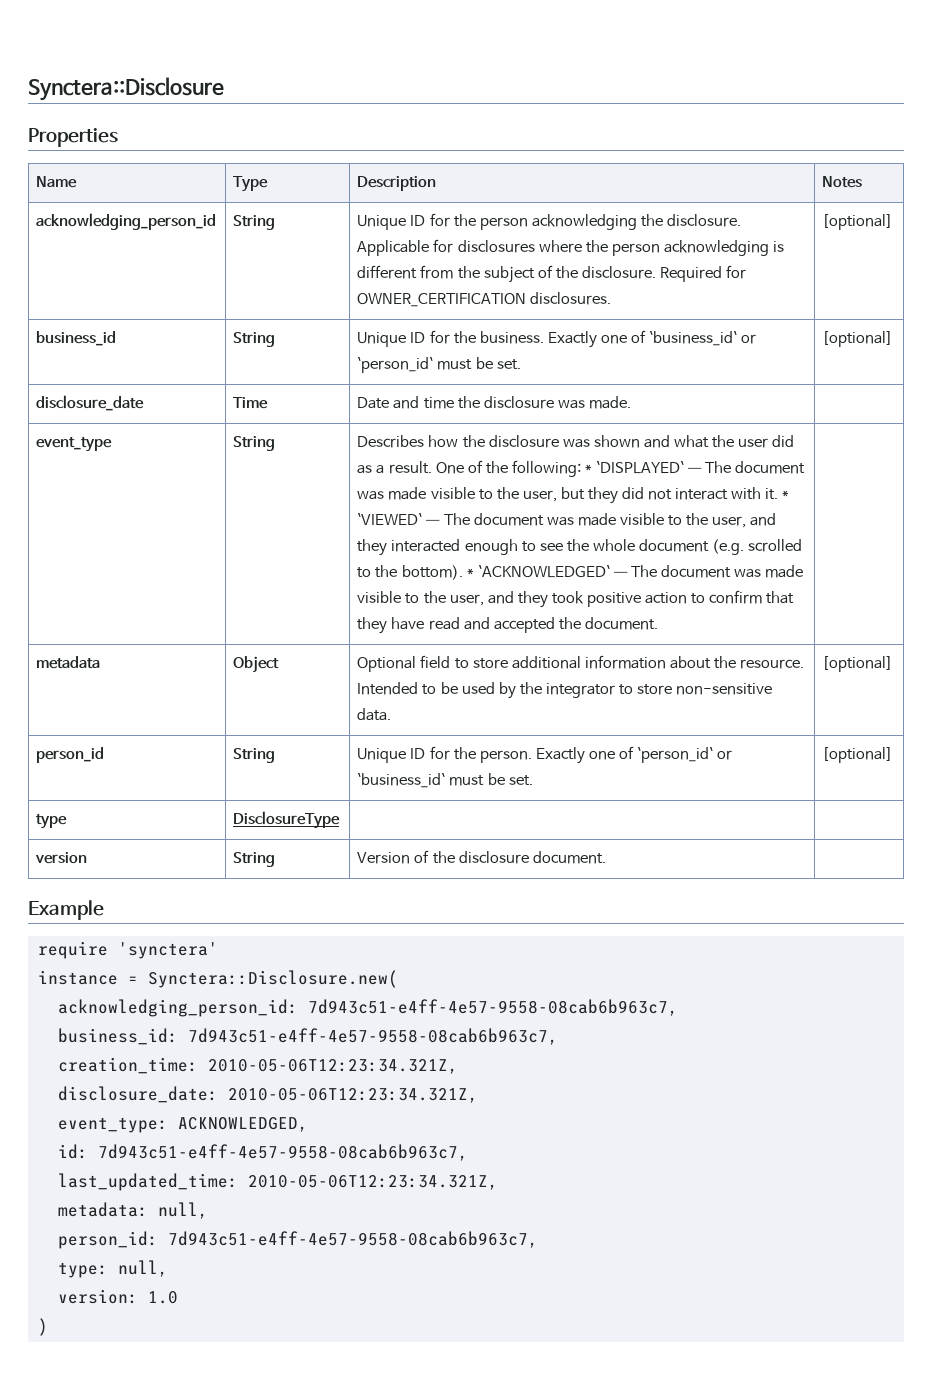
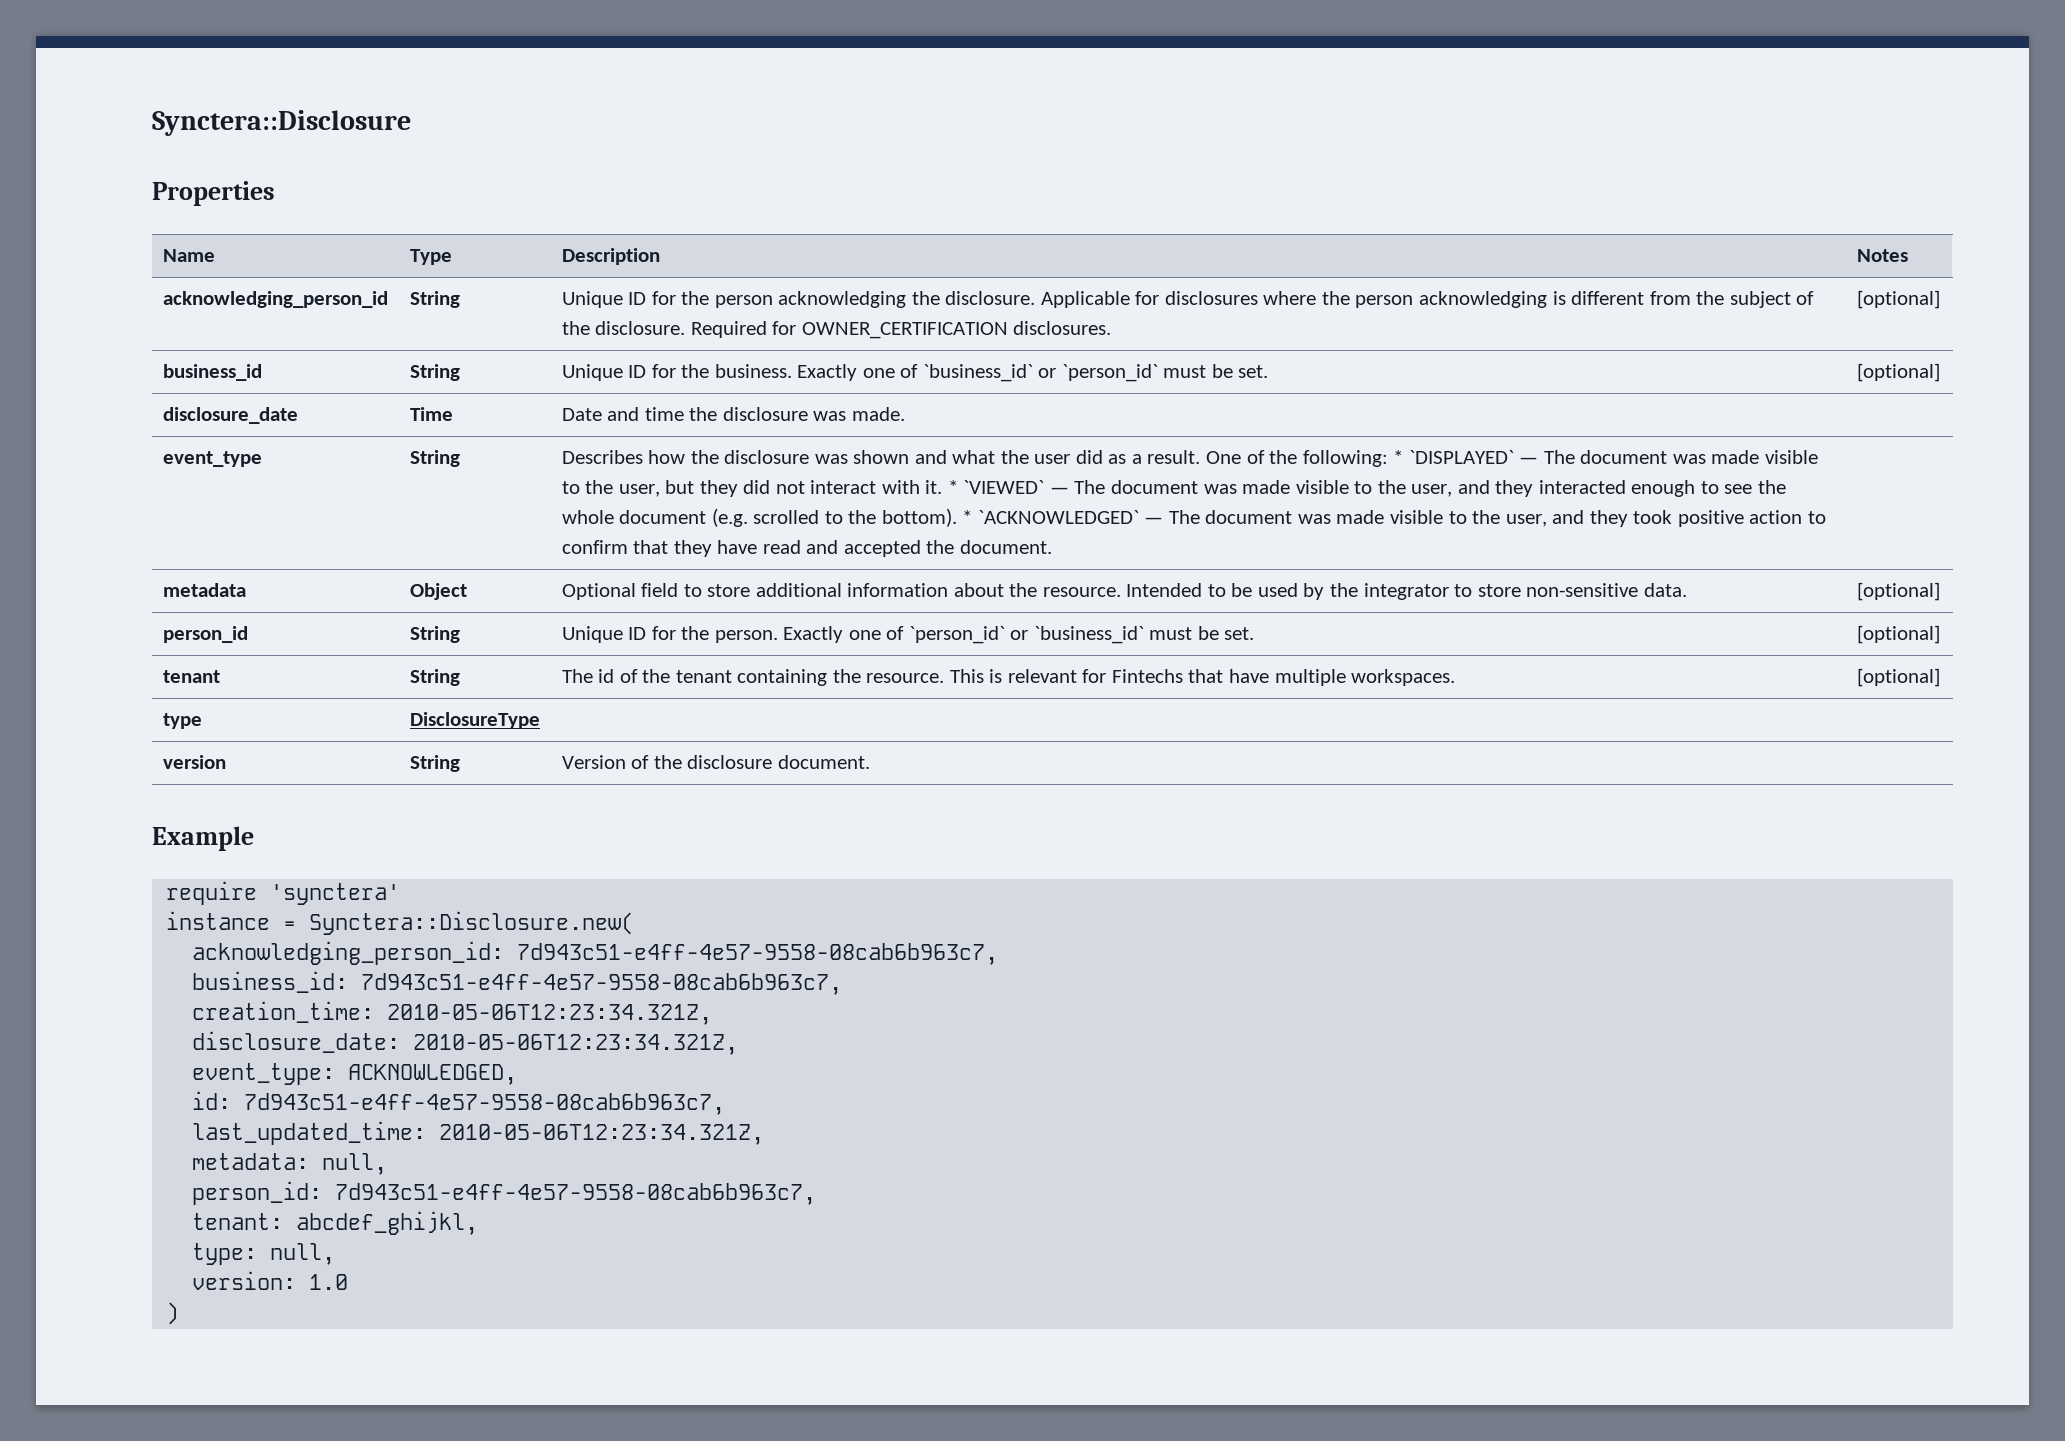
(894, 755) none -> [162,670,220,683] [409,669,460,686] [561,669,1456,686] [1856,668,1940,687] // tenant | String | The id of the tenant containing the resource. This is relevant for Fintechs that have multiple workspaces. | [optional]
(538, 1239) none -> [191,1211,478,1235] // tenant: abcdef_ghijkl,

